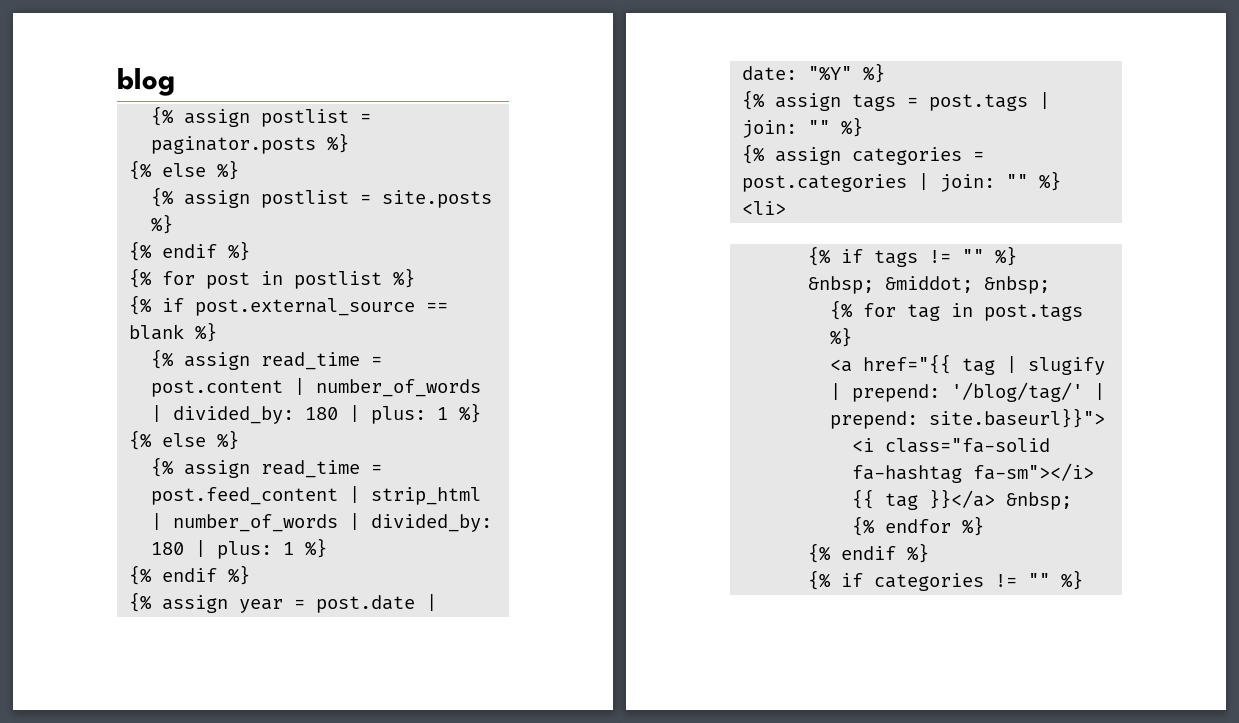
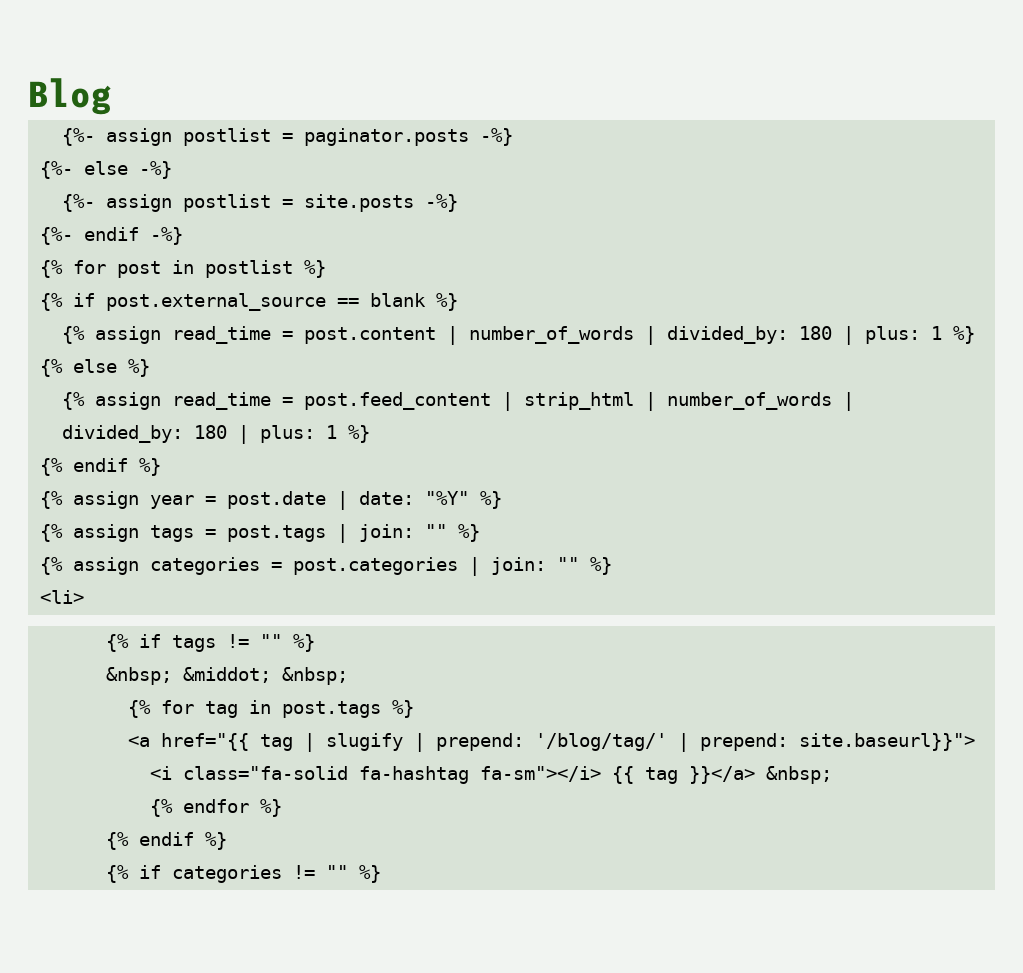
[117,68,175,96] [150,106,174,126] blog // {% -> [28,78,112,115] [62,128,95,146] Blog // {%-
[326,133,349,153] [128,160,239,180] [150,187,492,208] [150,214,173,234] [128,241,250,261] %} // {% else %} // {% assign postlist = site.posts %} // {% endif %} -> [480,128,513,146] [40,161,172,179] [62,194,458,212] [40,227,183,245] -%} // {%- else -%} // {%- assign postlist = site.posts -%} // {%- endif -%}

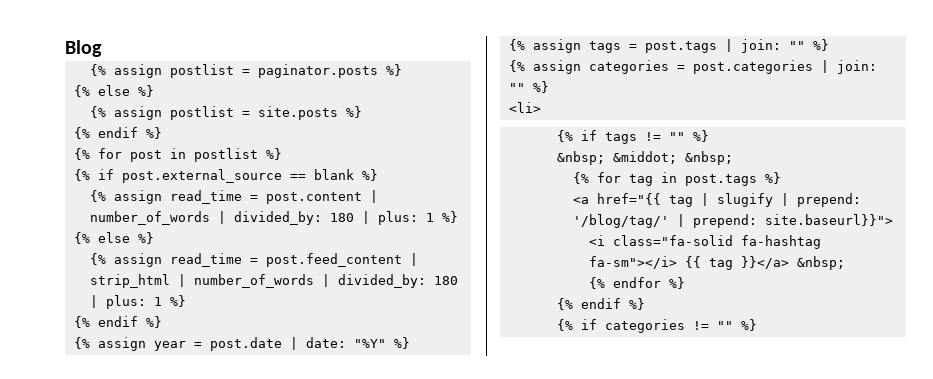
[62,128,95,146] {%- -> [89,64,106,76] {%
[480,128,513,146] [40,161,172,179] [62,194,458,212] [40,227,183,245] -%} // {%- else -%} // {%- assign postlist = site.posts -%} // {%- endif -%} -> [385,64,402,76] [73,85,154,97] [89,106,362,120] [73,127,162,139] %} // {% else %} // {% assign postlist = site.posts %} // {% endif %}

